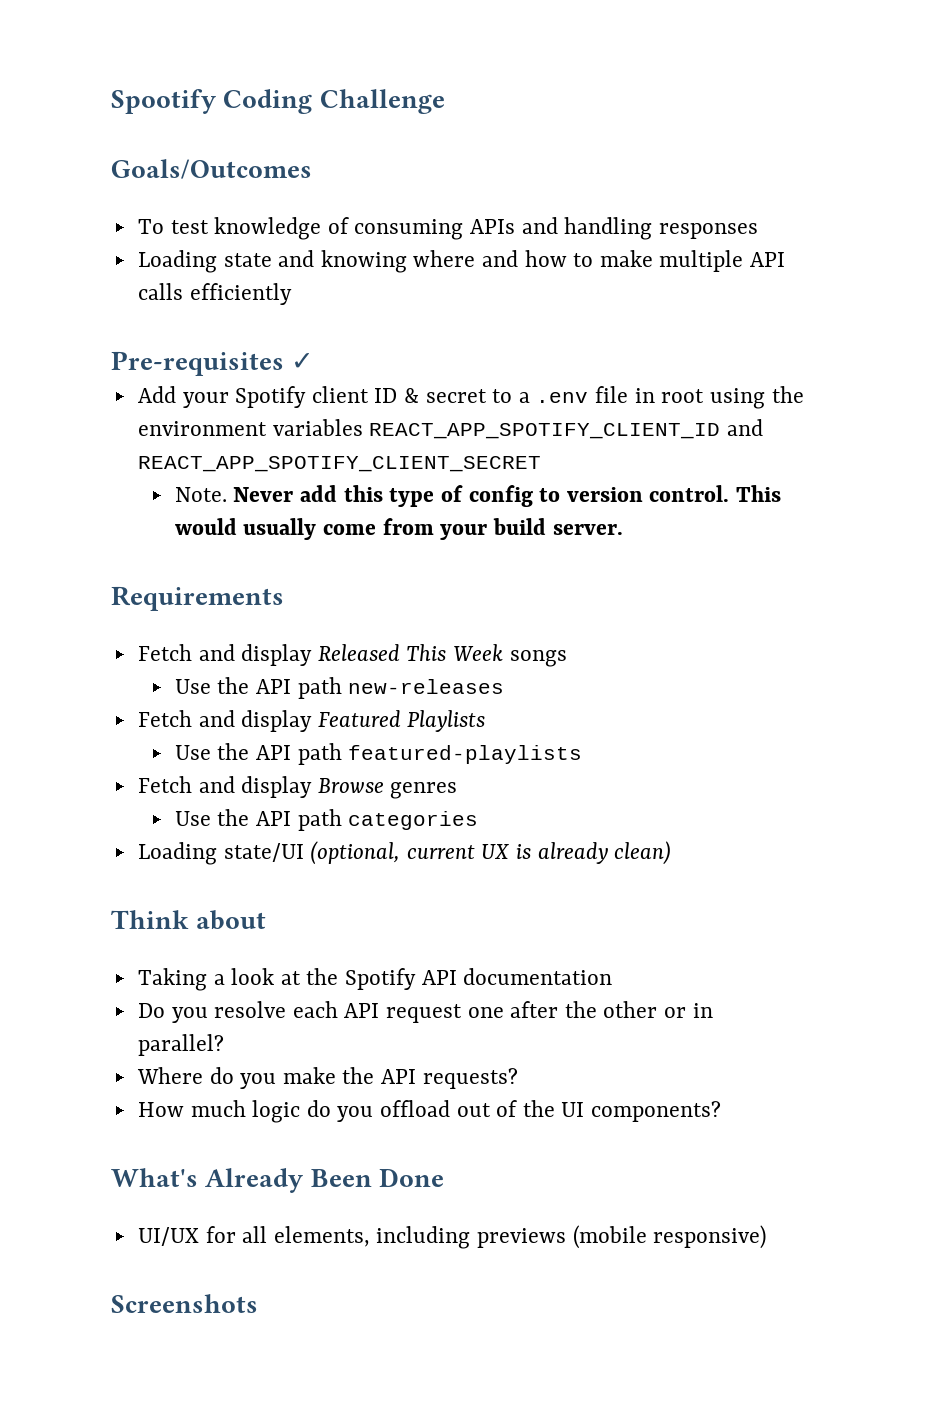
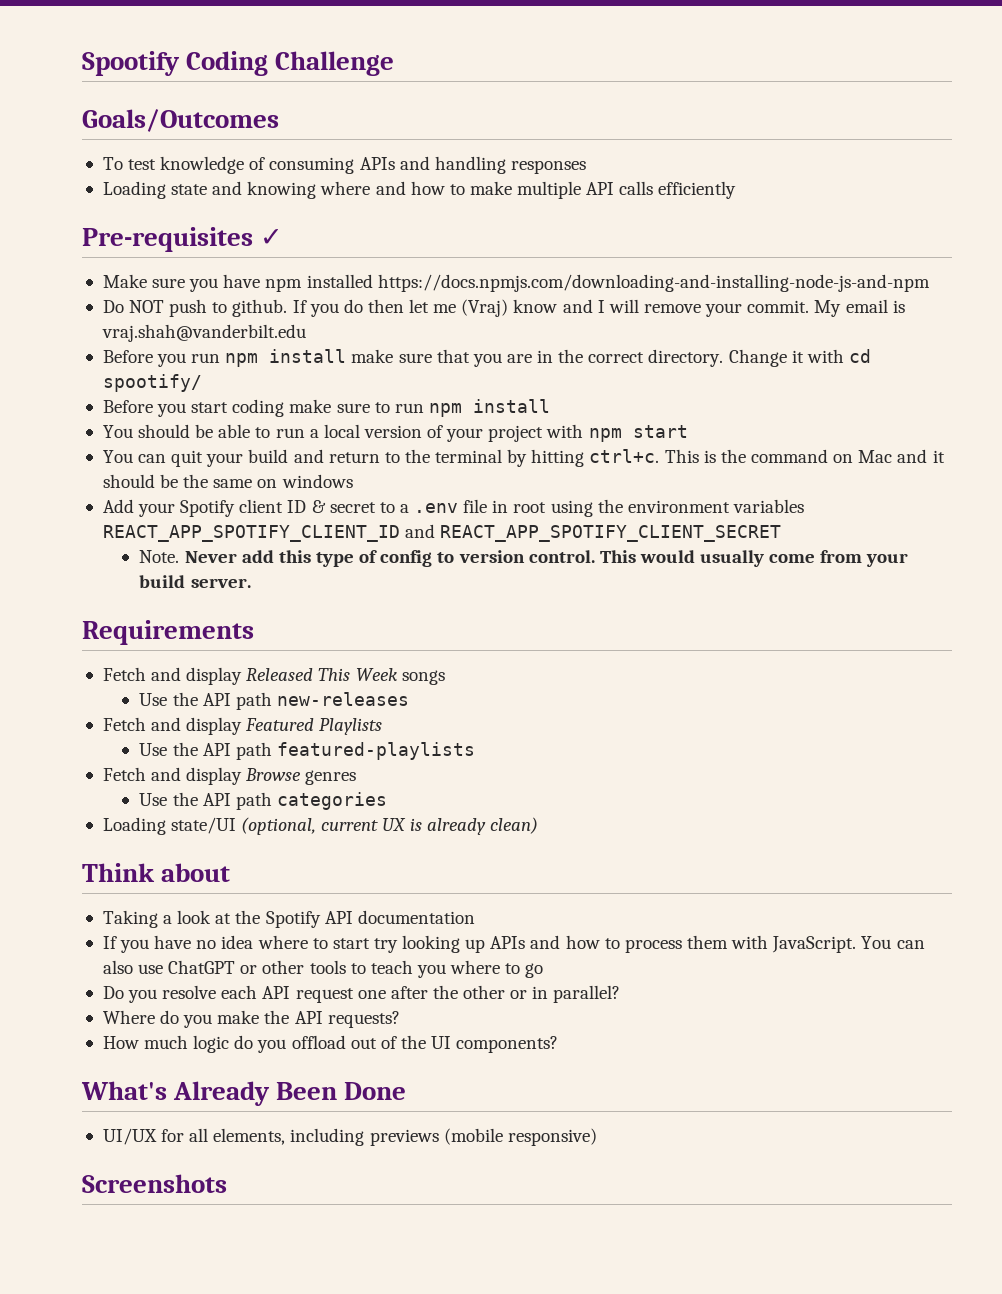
(315, 361) none -> [102,274,930,292] [102,299,905,317] [101,324,306,342] [102,349,871,367] [102,374,202,392] [102,399,550,417] [102,424,688,442] [102,449,945,467] [102,474,353,488] // Make sure you have npm installed https://docs.npmjs.com/downloading-and-installing-node-js-and-npm // Do NOT push to github. If you do then let me (Vraj) know and I will remove your commit. My email is vraj.shah@vanderbilt.edu // Before you run npm install make sure that you are in the correct directory. Change it with cd spootify/ // Before you start coding make sure to run npm install // You should be able to run a local version of your project with npm start // You can quit your build and return to the terminal by hitting ctrl+c. This is the command on Mac and it should be the same on windows
(613, 976) none -> [102,935,925,953] [102,960,544,978] // If you have no idea where to start try looking up APIs and how to process them with JavaScript. You can also use ChatGPT or other tools to teach you where to go

